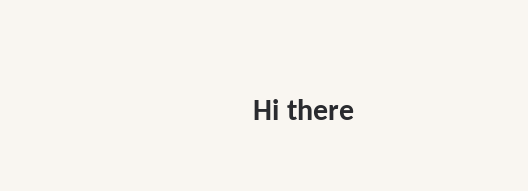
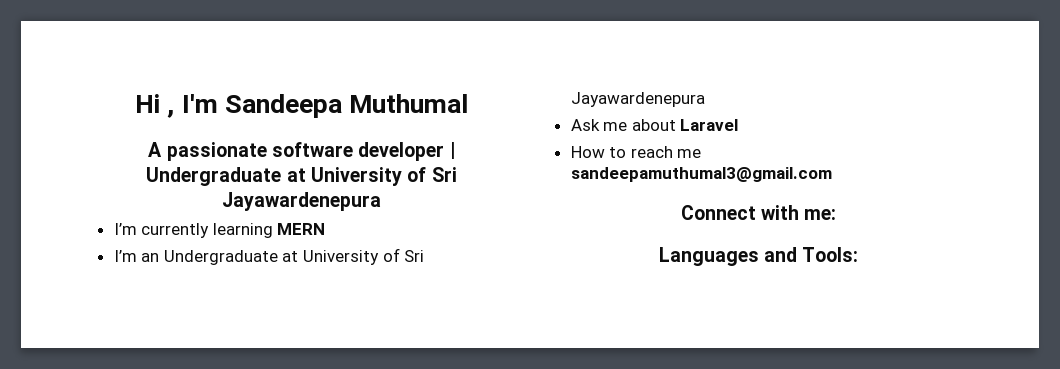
[287,99,355,120] there -> [167,94,468,118] [148,142,455,161] [146,167,457,186] [222,192,381,211] [113,223,326,238] [113,248,425,265] [570,92,705,107] [570,119,739,131] [570,146,702,158] [570,167,832,182] [680,205,837,220] [658,247,859,266] , I'm Sandeepa Muthumal // A passionate software developer | Undergraduate at University of Sri Jayawardenepura // I’m currently learning MERN // I’m an Undergraduate at University of Sri Jayawardenepura // Ask me about Laravel // How to reach me sandeepamuthumal3@gmail.com // Connect with me: // Languages and Tools:

